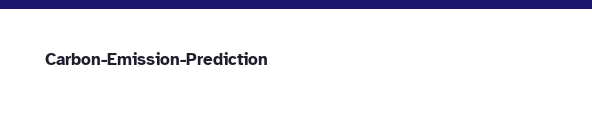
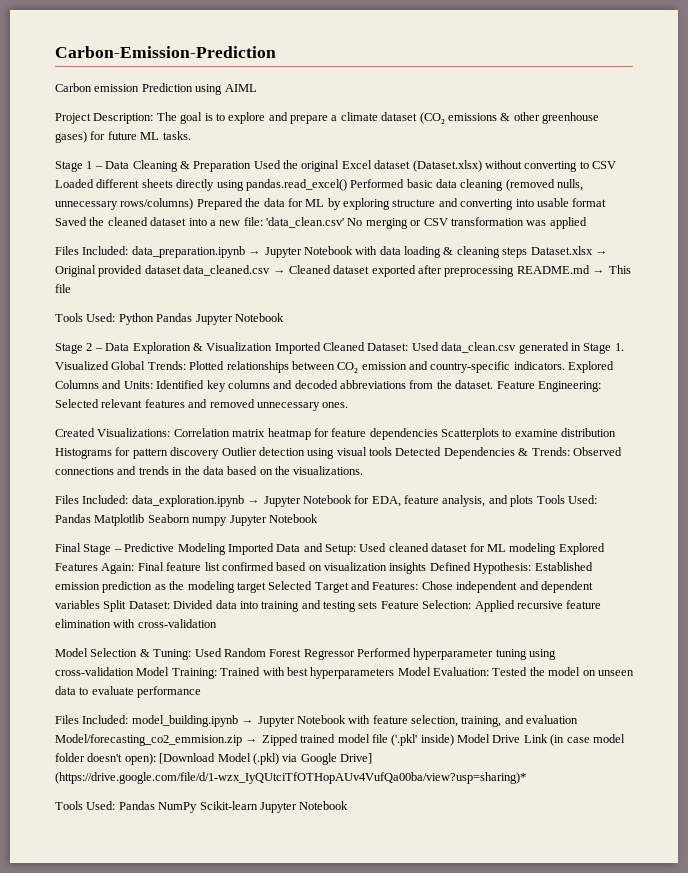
(268, 58) none -> [55,83,257,95] [55,112,599,124] [55,131,191,143] [55,160,616,172] [55,179,584,191] [55,198,607,210] [55,217,587,229] [55,246,608,258] [55,265,631,277] [55,284,71,293] [55,313,284,325] [55,342,624,354] [55,361,615,373] [55,380,601,392] [55,399,349,411] [55,428,617,440] [55,447,622,459] [55,466,364,475] [55,495,597,507] [55,514,318,526] [55,543,605,555] [55,562,593,574] [55,581,593,593] [55,600,602,612] [55,619,217,628] [55,648,557,660] [55,667,634,679] [55,686,202,698] [55,715,579,727] [55,734,625,746] [55,753,372,765] [55,772,526,784] [55,801,349,813] // Carbon emission Prediction using AIML // Project Description: The goal is to explore and prepare a climate dataset (CO₂ emissions & other greenhouse gases) for future ML tasks. // Stage 1 – Data Cleaning & Preparation Used the original Excel dataset (Dataset.xlsx) without converting to CSV Loaded different sheets directly using pandas.read_excel() Performed basic data cleaning (removed nulls, unnecessary rows/columns) Prepared the data for ML by exploring structure and converting into usable format Saved the cleaned dataset into a new file: 'data_clean.csv' No merging or CSV transformation was applied // Files Included: data_preparation.ipynb → Jupyter Notebook with data loading & cleaning steps Dataset.xlsx → Original provided dataset data_cleaned.csv → Cleaned dataset exported after preprocessing README.md → This file // Tools Used: Python Pandas Jupyter Notebook // Stage 2 – Data Exploration & Visualization Imported Cleaned Dataset: Used data_clean.csv generated in Stage 1. Visualized Global Trends: Plotted relationships between CO₂ emission and country-specific indicators. Explored Columns and Units: Identified key columns and decoded abbreviations from the dataset. Feature Engineering: Selected relevant features and removed unnecessary ones. // Created Visualizations: Correlation matrix heatmap for feature dependencies Scatterplots to examine distribution Histograms for pattern discovery Outlier detection using visual tools Detected Dependencies & Trends: Observed connections and trends in the data based on the visualizations. // Files Included: data_exploration.ipynb → Jupyter Notebook for EDA, feature analysis, and plots Tools Used: Pandas Matplotlib Seaborn numpy Jupyter Notebook // Final Stage – Predictive Modeling Imported Data and Setup: Used cleaned dataset for ML modeling Explored Features Again: Final feature list confirmed based on visualization insights Defined Hypothesis: Established emission prediction as the modeling target Selected Target and Features: Chose independent and dependent variables Split Dataset: Divided data into training and testing sets Feature Selection: Applied recursive feature elimination with cross-validation // Model Selection & Tuning: Used Random Forest Regressor Performed hyperparameter tuning using cross-validation Model Training: Trained with best hyperparameters Model Evaluation: Tested the model on unseen data to evaluate performance // Files Included: model_building.ipynb → Jupyter Notebook with feature selection, training, and evaluation Model/forecasting_co2_emmision.zip → Zipped trained model file ('.pkl' inside) Model Drive Link (in case model folder doesn't open): [Download Model (.pkl) via Google Drive] (https://drive.google.com/file/d/1-wzx_IyQUtciTfOTHopAUv4VufQa00ba/view?usp=sharing)* // Tools Used: Pandas NumPy Scikit-learn Jupyter Notebook

